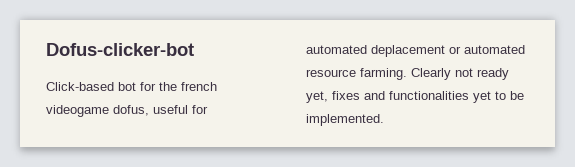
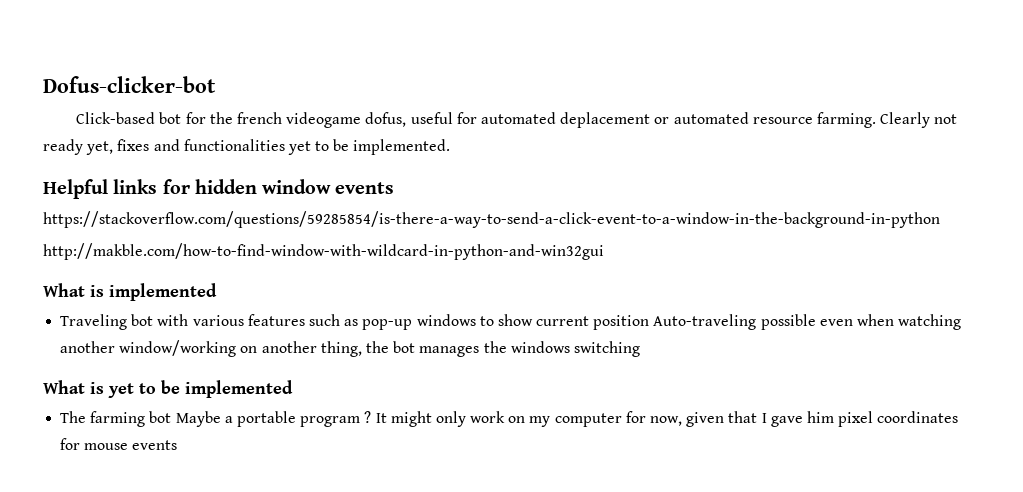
(384, 120) none -> [43,179,395,199] [43,211,940,228] [43,243,604,260] [43,283,217,301] [60,314,962,330] [60,340,640,357] [43,380,293,398] [60,411,959,427] [60,438,178,450] // Helpful links for hidden window events // https://stackoverflow.com/questions/59285854/is-there-a-way-to-send-a-click-event-to-a-window-in-the-background-in-python // http://makble.com/how-to-find-window-with-wildcard-in-python-and-win32gui // What is implemented // Traveling bot with various features such as pop-up windows to show current position Auto-traveling possible even when watching another window/working on another thing, the bot manages the windows switching // What is yet to be implemented // The farming bot Maybe a portable program ? It might only work on my computer for now, given that I gave him pixel coordinates for mouse events

